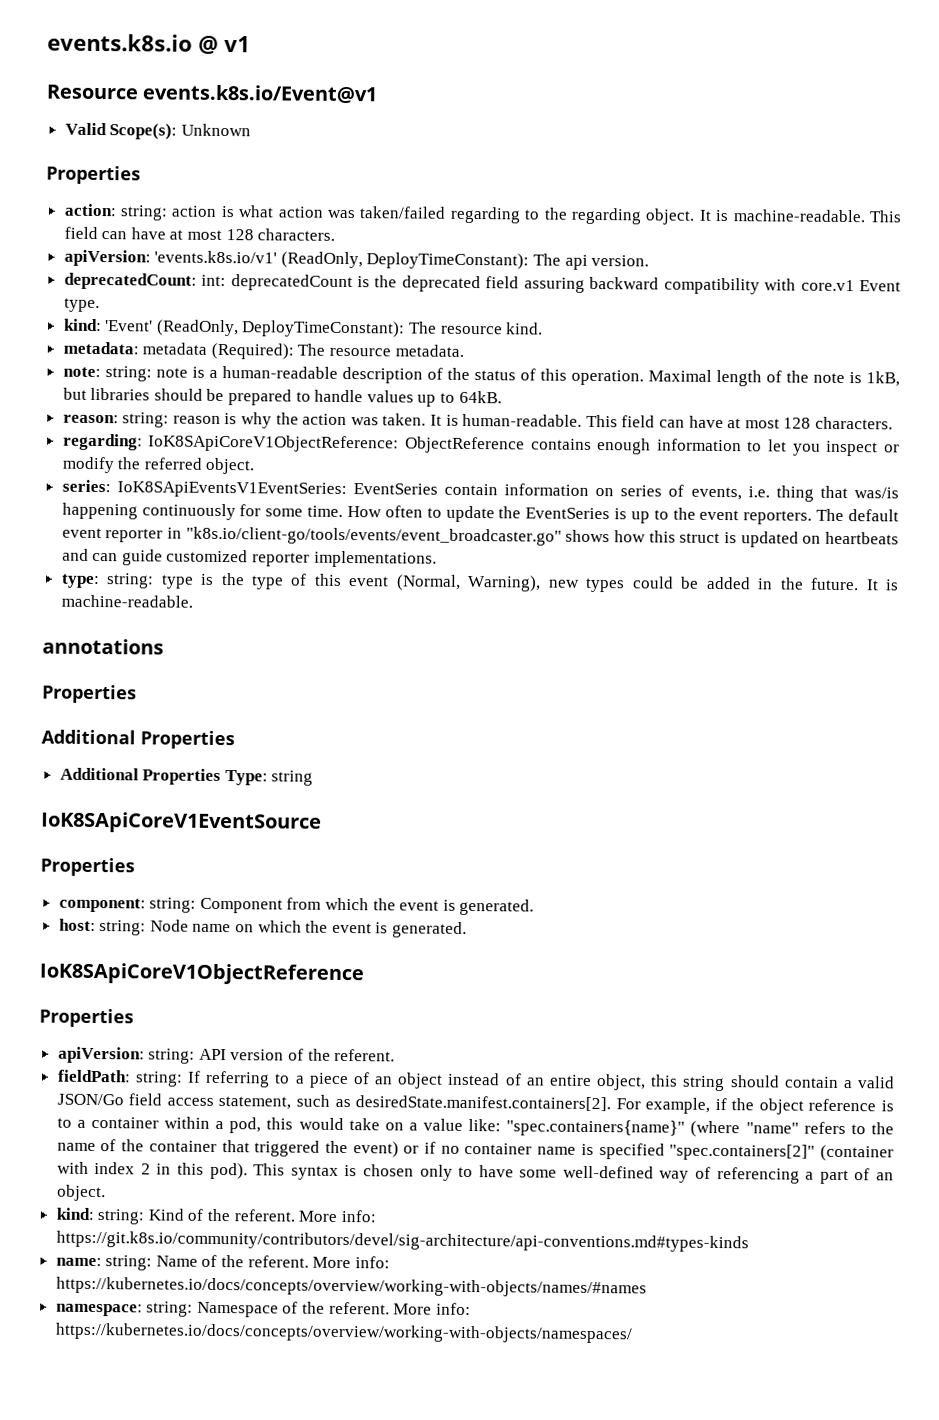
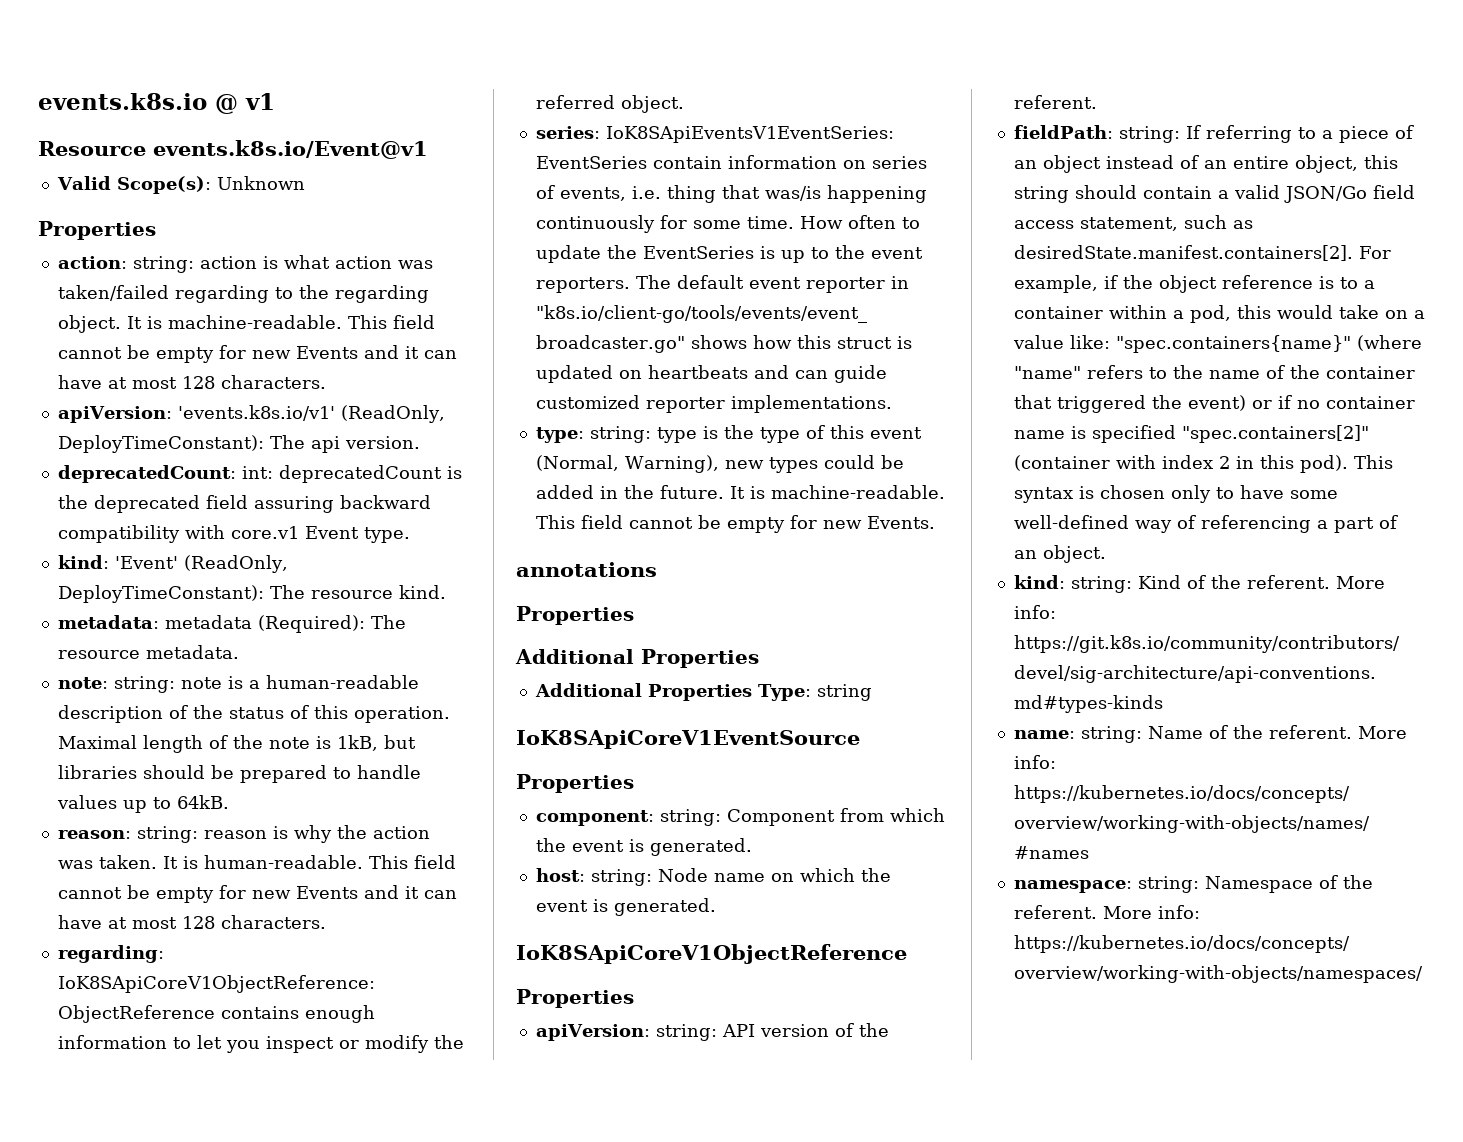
(98, 233) none -> [57,345,419,363] cannot be empty for new Events and it
(656, 421) none -> [57,885,419,903] cannot be empty for new Events and it
(193, 601) none -> [535,515,935,533] This field cannot be empty for new Events.

